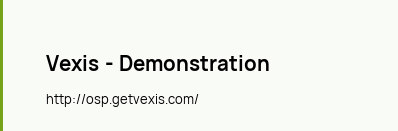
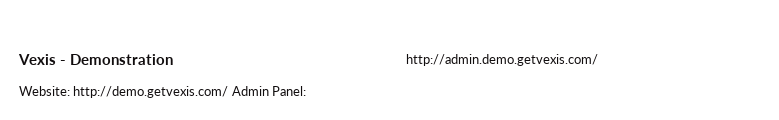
[46,94,199,107] http://osp.getvexis.com/ -> [19,86,307,98] [406,54,598,66] Website: http://demo.getvexis.com/ Admin Panel: http://admin.demo.getvexis.com/

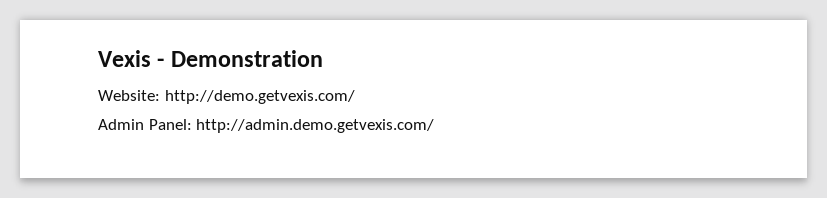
(229, 92) none -> (355, 97) //

